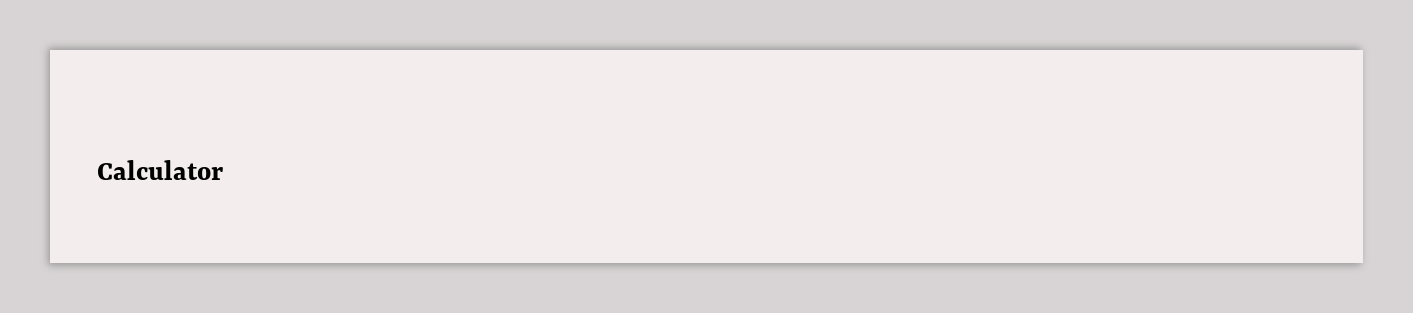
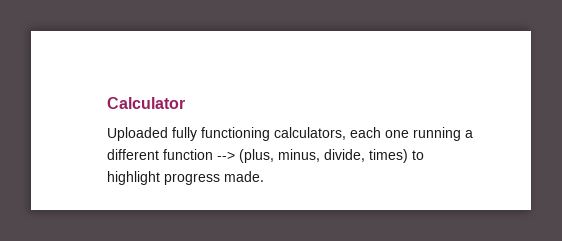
(223, 170) none -> [107,127,473,141] [107,149,424,163] [107,171,264,185] // Uploaded fully functioning calculators, each one running a different function --> (plus, minus, divide, times) to highlight progress made.

